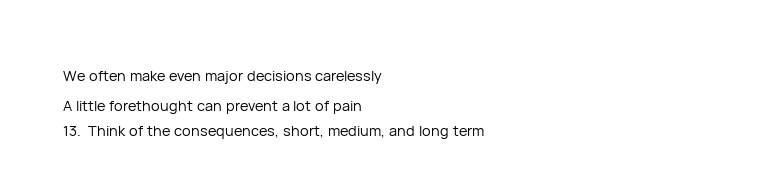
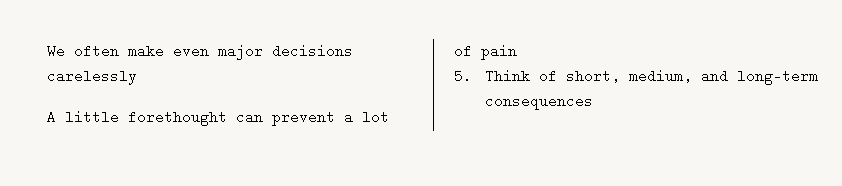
[63,126,81,136] 13. -> [454,69,472,83] 5.
[147,126,279,139] the consequences, -> (557, 76) none
[418,126,484,139] long term -> [736,69,818,85] [484,94,593,110] long-term consequences

